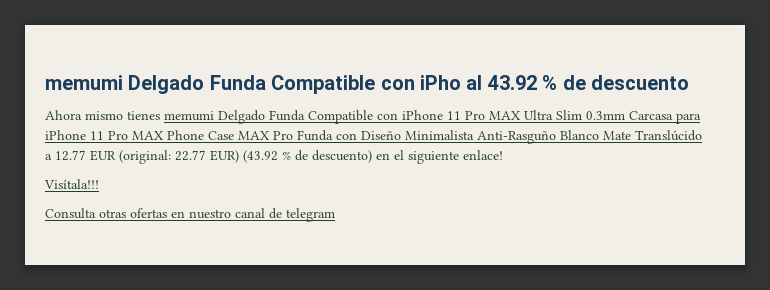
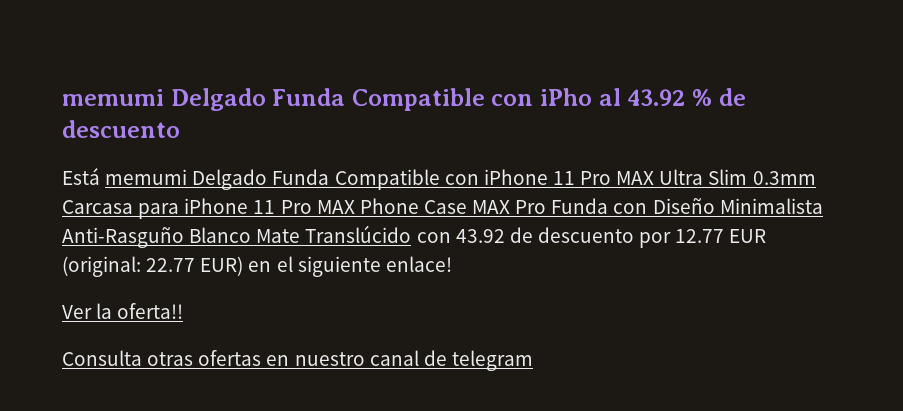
[45,110,160,120] Ahora mismo tienes -> [62,168,100,185] Está
[45,154,52,160] a -> [416,227,672,248] con 43.92 de descuento por
[243,150,372,163] (43.92 % de descuento) -> (244, 266) none
[44,179,99,189] Visítala!!! -> [62,303,184,319] Ver la oferta!!

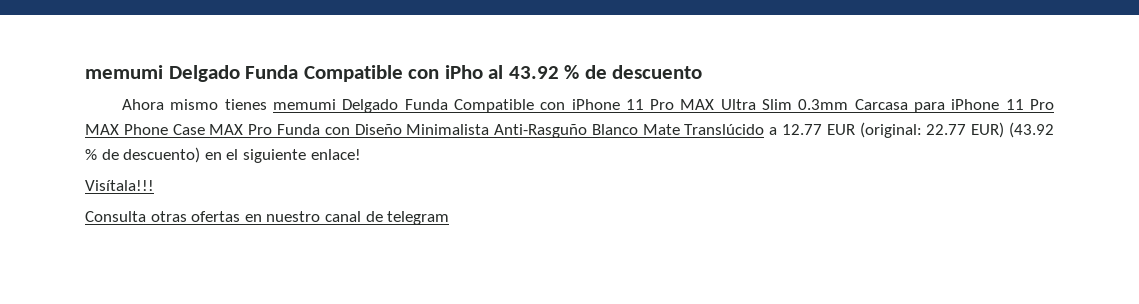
[62,168,100,185] Está -> [122,99,267,110] Ahora mismo tienes
[416,227,672,248] con 43.92 de descuento por -> [769,127,778,135] a
(244, 266) none -> [1008,122,1054,138] [85,147,201,163] (43.92 % de descuento)
[62,303,184,319] Ver la oferta!! -> [85,180,154,191] Visítala!!!

